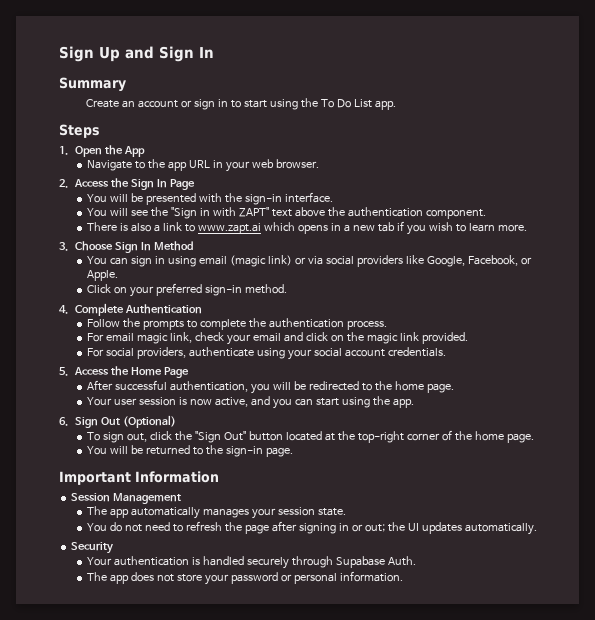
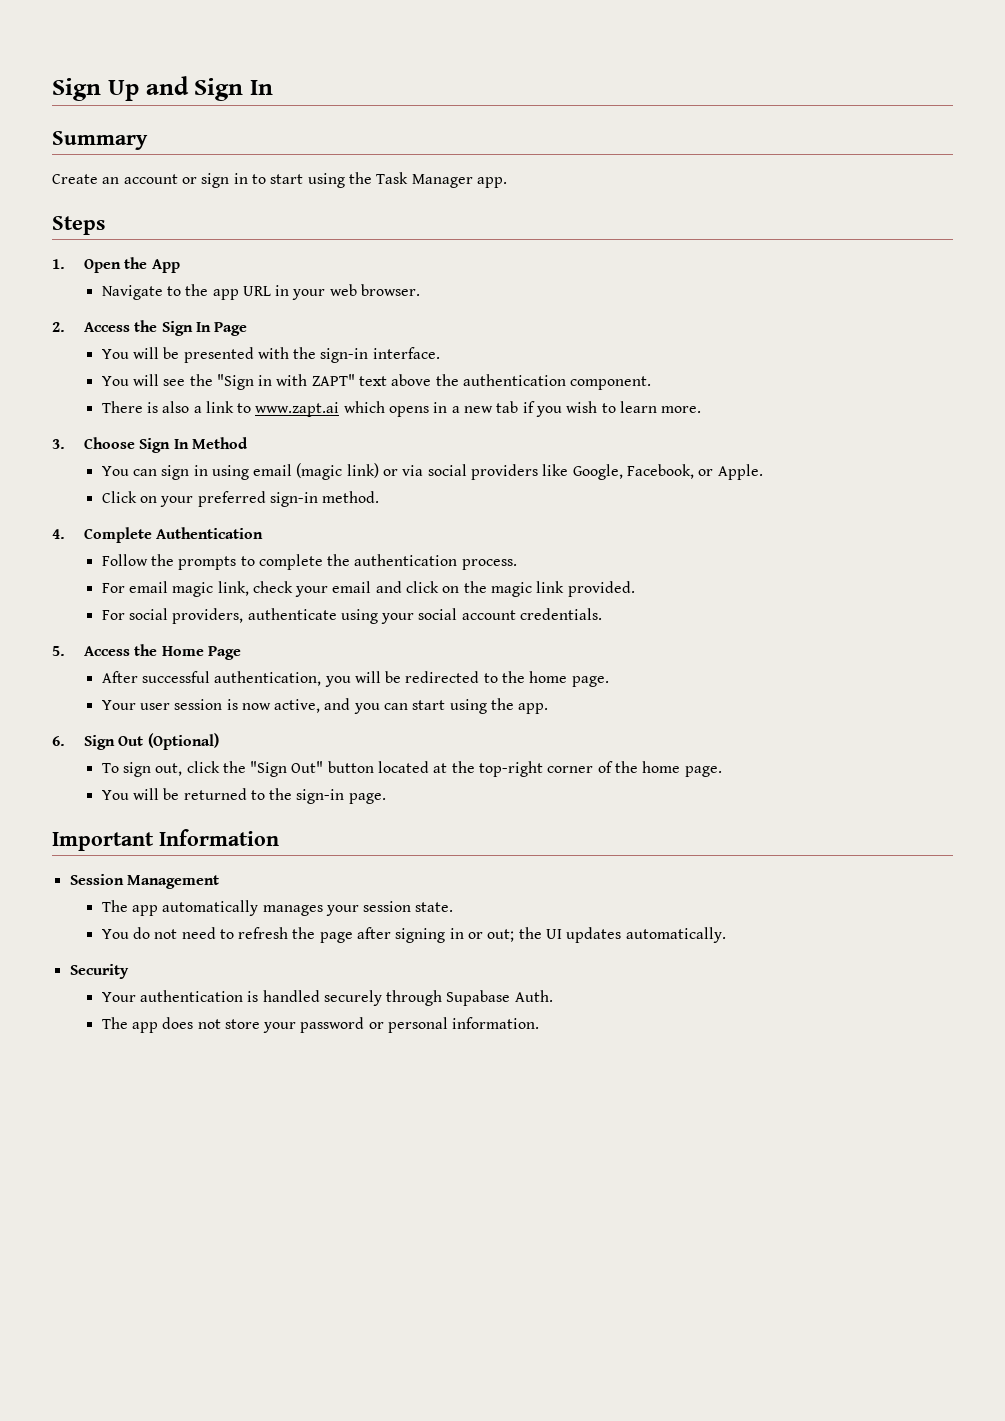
[320,99,372,108] To Do List -> [376,172,473,188] Task Manager

